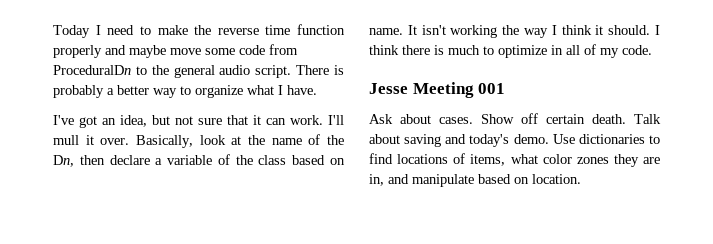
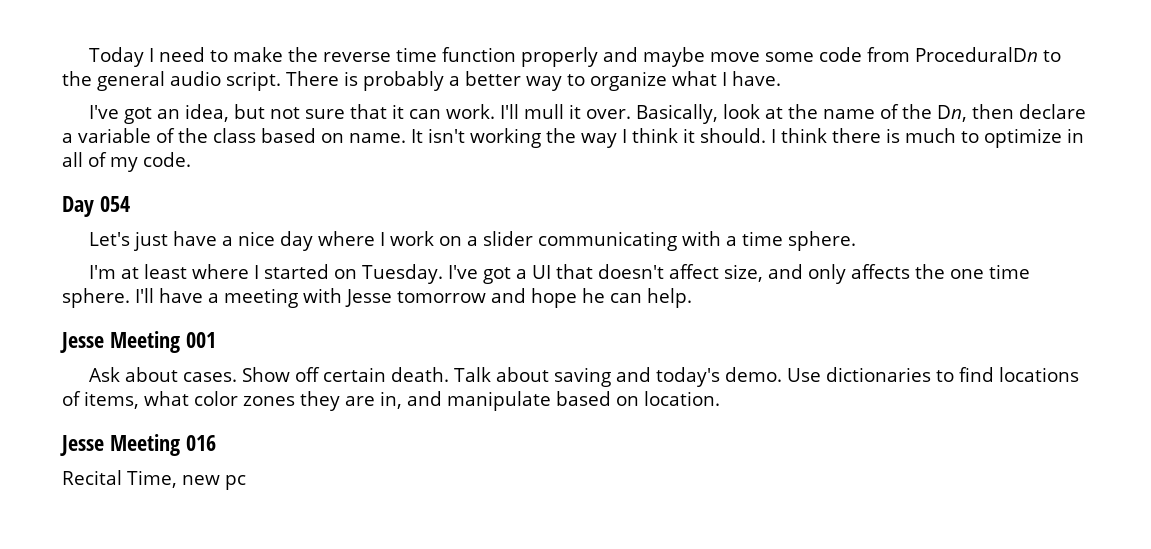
(652, 50) none -> [62,196,130,217] [88,231,856,251] [88,264,1030,284] [62,288,692,308] // Day 054 // Let's just have a nice day where I work on a slider communicating with a time sphere. // I'm at least where I started on Tuesday. I've got a UI that doesn't affect size, and only affects the one time sphere. I'll have a meeting with Jesse tomorrow and hope he can help.
(581, 179) none -> [60,434,216,456] [62,470,246,490] // Jesse Meeting 016 // Recital Time, new pc

